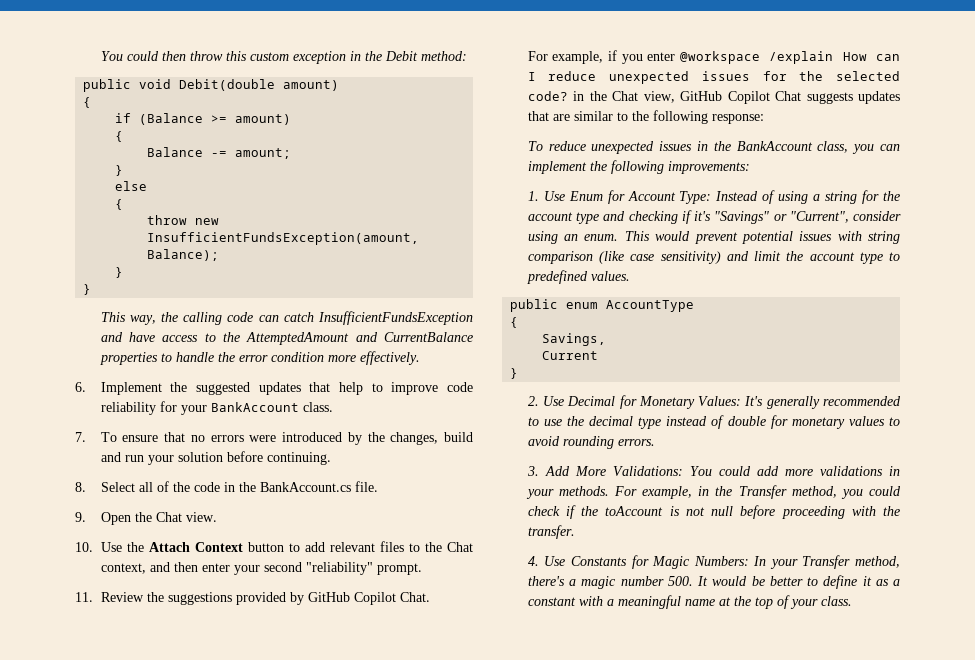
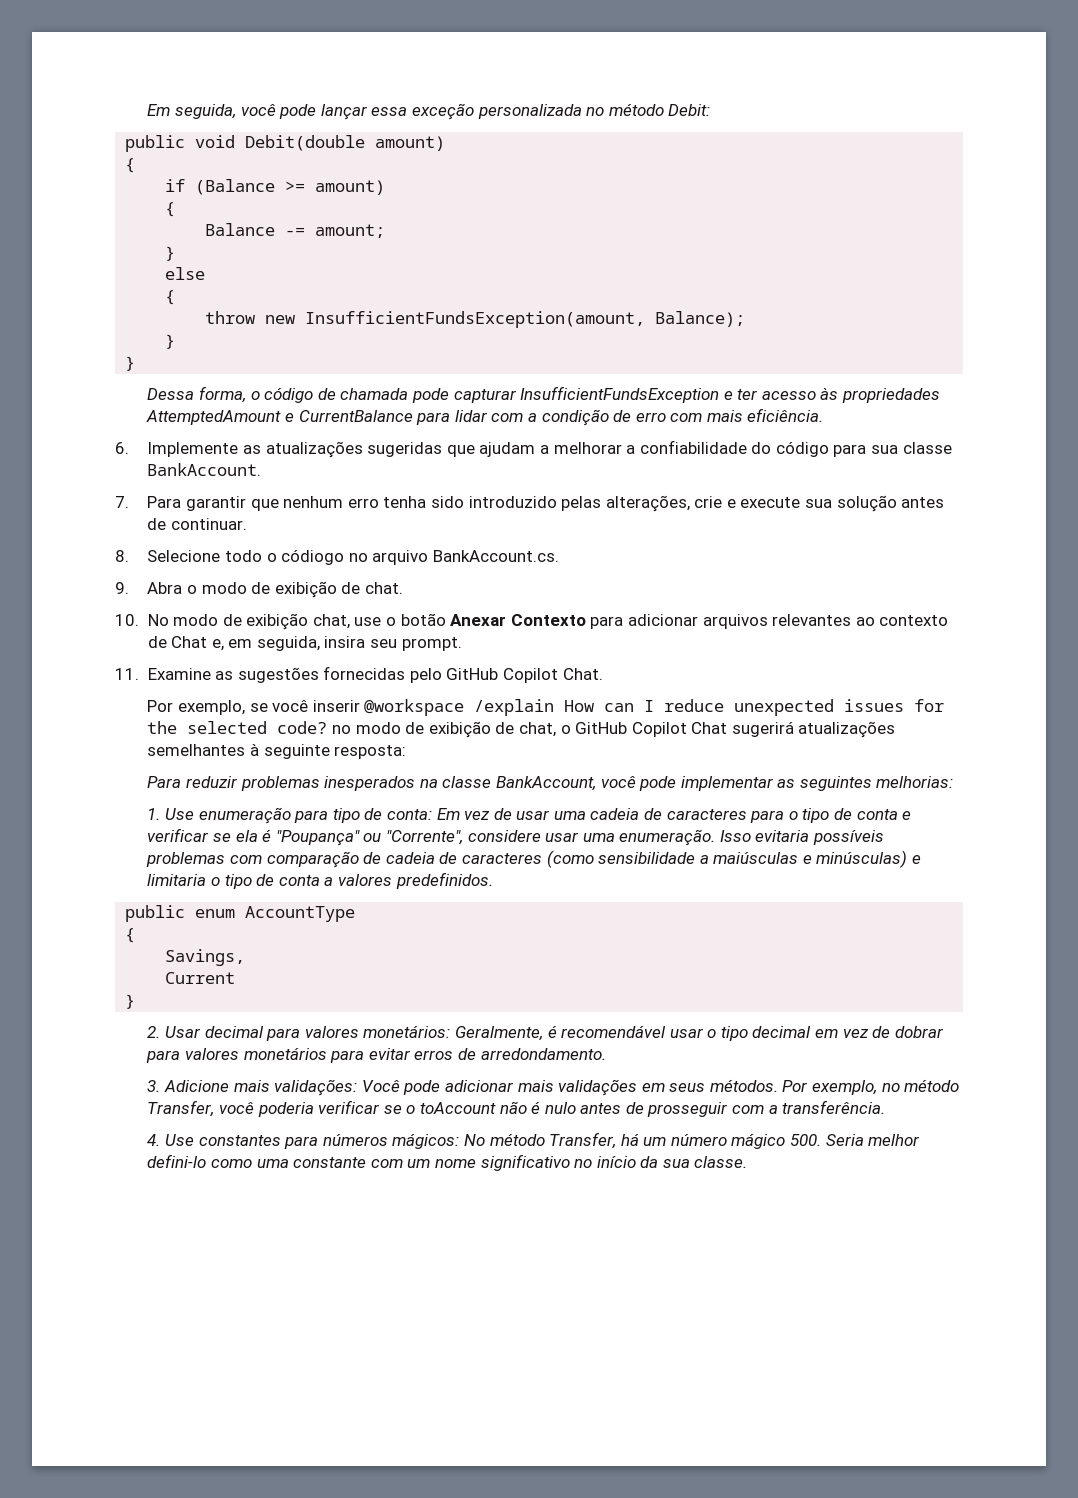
[100,51,467,64] You could then throw this custom exception in the Debit method: -> [147,103,711,120] Em seguida, você pode lançar essa exceção personalizada no método Debit:
[100,311,473,325] [100,332,473,345] [99,351,420,365] [75,382,473,395] [100,401,333,415] [75,432,473,445] [100,451,331,465] [75,481,378,492] [75,512,217,525] [75,541,474,552] [100,562,422,575] [75,592,430,605] [527,50,676,64] This way, the calling code can catch InsufficientFundsException and have access to the AttemptedAmount and CurrentBalance properties to handle the error condition more effectively. // 6. Implement the suggested updates that help to improve code reliability for your BankAccount class. // 7. To ensure that no errors were introduced by the changes, build and run your solution before continuing. // 8. Select all of the code in the BankAccount.cs file. // 9. Open the Chat view. // 10. Use the Attach Context button to add relevant files to the Chat context, and then enter your second "reliability" prompt. // 11. Review the suggestions provided by GitHub Copilot Chat. // For example, if you enter -> [147,386,941,403] [146,408,824,426] [115,440,952,458] [147,463,262,476] [115,495,945,512] [147,518,247,530] [115,549,559,565] [115,581,403,598] [115,613,949,630] [147,636,462,651] [115,666,603,683] [147,700,360,715] Dessa forma, o código de chamada pode capturar InsufficientFundsException e ter acesso às propriedades AttemptedAmount e CurrentBalance para lidar com a condição de erro com mais eficiência. // 6. Implemente as atualizações sugeridas que ajudam a melhorar a confiabilidade do código para sua classe BankAccount. // 7. Para garantir que nenhum erro tenha sido introduzido pelas alterações, crie e execute sua solução antes de continuar. // 8. Selecione todo o códiogo no arquivo BankAccount.cs. // 9. Abra o modo de exibição de chat. // 10. No modo de exibição chat, use o botão Anexar Contexto para adicionar arquivos relevantes ao contexto de Chat e, em seguida, insira seu prompt. // 11. Examine as sugestões fornecidas pelo GitHub Copilot Chat. // Por exemplo, se você inserir
[573,91,900,104] [527,110,764,124] [527,141,900,154] [527,160,750,174] [527,190,900,204] [527,210,901,224] [527,231,900,244] [527,251,900,264] [526,270,630,284] in the Chat view, GitHub Copilot Chat suggests updates that are similar to the following response: // To reduce unexpected issues in the BankAccount class, you can implement the following improvements: // 1. Use Enum for Account Type: Instead of using a string for the account type and checking if it's "Savings" or "Current", consider using an enum. This would prevent potential issues with string comparison (like case sensitivity) and limit the account type to predefined values. -> [331,721,896,738] [147,743,407,759] [147,776,954,791] [147,807,912,824] [147,828,885,846] [146,850,922,868] [147,872,493,889] no modo de exibição de chat, o GitHub Copilot Chat sugerirá atualizações semelhantes à seguinte resposta: // Para reduzir problemas inesperados na classe BankAccount, você pode implementar as seguintes melhorias: // 1. Use enumeração para tipo de conta: Em vez de usar uma cadeia de caracteres para o tipo de conta e verificar se ela é "Poupança" ou "Corrente", considere usar uma enumeração. Isso evitaria possíveis problemas com comparação de cadeia de caracteres (como sensibilidade a maiúsculas e minúsculas) e limitaria o tipo de conta a valores predefinidos.
[543,395,901,409] [527,415,900,429] [527,436,655,449] [526,466,900,476] [525,485,901,499] [527,505,900,519] [527,525,575,539] [527,555,900,569] [527,575,900,589] [527,595,852,609] Use Decimal for Monetary Values: It's generally recommended to use the decimal type instead of double for monetary values to avoid rounding errors. // 3. Add More Validations: You could add more validations in your methods. For example, in the Transfer method, you could check if the toAccount is not null before proceeding with the transfer. // 4. Use Constants for Magic Numbers: In your Transfer method, there's a magic number 500. It would be better to define it as a constant with a meaningful name at the top of your class. -> [164,1025,943,1041] [146,1047,606,1063] [147,1079,960,1096] [147,1100,886,1117] [147,1132,920,1149] [147,1154,748,1171] Usar decimal para valores monetários: Geralmente, é recomendável usar o tipo decimal em vez de dobrar para valores monetários para evitar erros de arredondamento. // 3. Adicione mais validações: Você pode adicionar mais validações em seus métodos. Por exemplo, no método Transfer, você poderia verificar se o toAccount não é nulo antes de prosseguir com a transferência. // 4. Use constantes para números mágicos: No método Transfer, há um número mágico 500. Seria melhor defini-lo como uma constante com um nome significativo no início da sua classe.

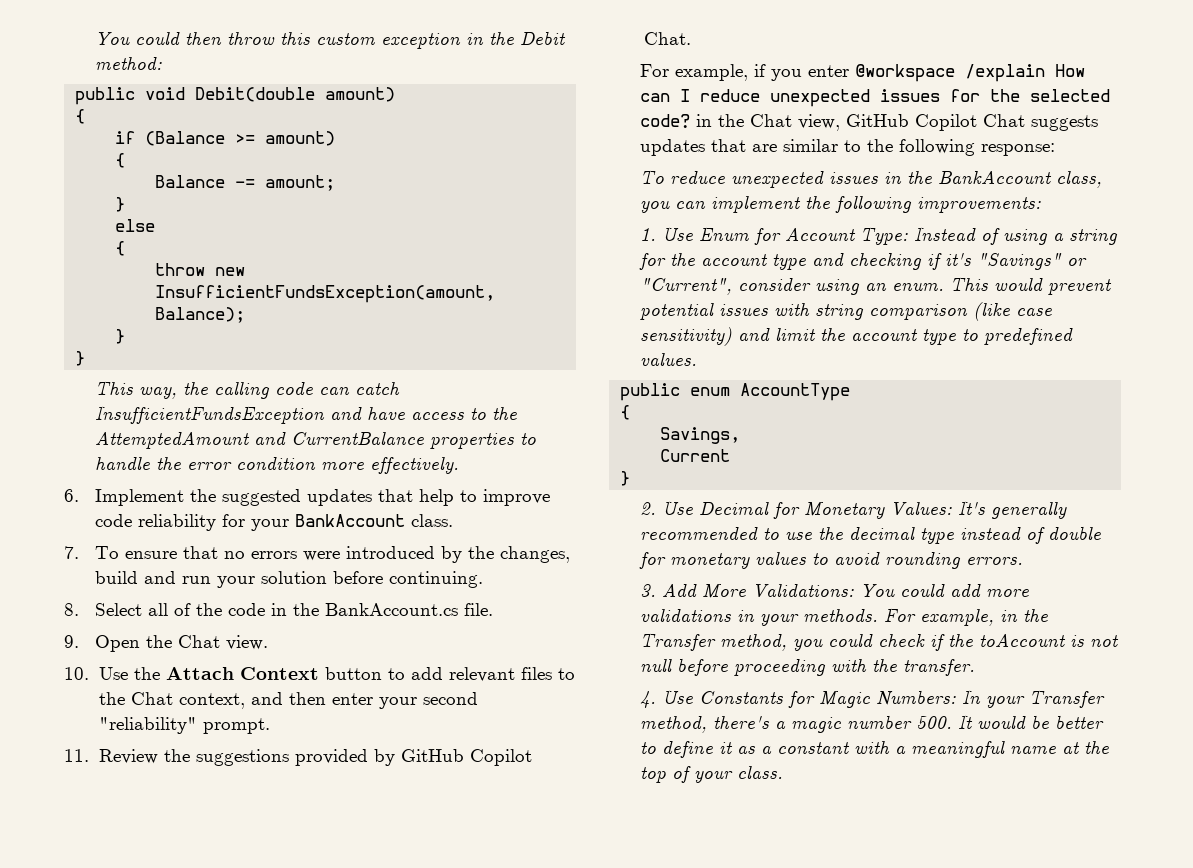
[147,103,711,120] Em seguida, você pode lançar essa exceção personalizada no método Debit: -> [94,31,566,49] [94,57,162,70] You could then throw this custom exception in the Debit method:
[147,386,941,403] [146,408,824,426] [115,440,952,458] [147,463,262,476] [115,495,945,512] [147,518,247,530] [115,549,559,565] [115,581,403,598] [115,613,949,630] [147,636,462,651] [115,666,603,683] [147,700,360,715] Dessa forma, o código de chamada pode capturar InsufficientFundsException e ter acesso às propriedades AttemptedAmount e CurrentBalance para lidar com a condição de erro com mais eficiência. // 6. Implemente as atualizações sugeridas que ajudam a melhorar a confiabilidade do código para sua classe BankAccount. // 7. Para garantir que nenhum erro tenha sido introduzido pelas alterações, crie e execute sua solução antes de continuar. // 8. Selecione todo o códiogo no arquivo BankAccount.cs. // 9. Abra o modo de exibição de chat. // 10. No modo de exibição chat, use o botão Anexar Contexto para adicionar arquivos relevantes ao contexto de Chat e, em seguida, insira seu prompt. // 11. Examine as sugestões fornecidas pelo GitHub Copilot Chat. // Por exemplo, se você inserir -> [94,381,400,399] [94,406,517,424] [94,431,536,449] [94,457,459,474] [64,489,550,506] [94,514,453,531] [64,546,570,563] [94,571,483,588] [64,603,493,616] [64,635,268,652] [64,667,575,682] [98,692,478,709] [98,717,270,734] [64,749,532,766] [643,32,691,45] [639,64,849,81] This way, the calling code can catch InsufficientFundsException and have access to the AttemptedAmount and CurrentBalance properties to handle the error condition more effectively. // 6. Implement the suggested updates that help to improve code reliability for your BankAccount class. // 7. To ensure that no errors were introduced by the changes, build and run your solution before continuing. // 8. Select all of the code in the BankAccount.cs file. // 9. Open the Chat view. // 10. Use the Attach Context button to add relevant files to the Chat context, and then enter your second "reliability" prompt. // 11. Review the suggestions provided by GitHub Copilot Chat. // For example, if you enter
[331,721,896,738] [147,743,407,759] [147,776,954,791] [147,807,912,824] [147,828,885,846] [146,850,922,868] [147,872,493,889] no modo de exibição de chat, o GitHub Copilot Chat sugerirá atualizações semelhantes à seguinte resposta: // Para reduzir problemas inesperados na classe BankAccount, você pode implementar as seguintes melhorias: // 1. Use enumeração para tipo de conta: Em vez de usar uma cadeia de caracteres para o tipo de conta e verificar se ela é "Poupança" ou "Corrente", considere usar uma enumeração. Isso evitaria possíveis problemas com comparação de cadeia de caracteres (como sensibilidade a maiúsculas e minúsculas) e limitaria o tipo de conta a valores predefinidos. -> [695,114,1098,131] [639,139,1055,156] [639,170,1102,188] [639,196,1041,213] [639,227,1118,245] [638,253,1087,270] [639,277,1112,295] [639,302,1052,321] [639,327,1073,346] [639,353,697,366] in the Chat view, GitHub Copilot Chat suggests updates that are similar to the following response: // To reduce unexpected issues in the BankAccount class, you can implement the following improvements: // 1. Use Enum for Account Type: Instead of using a string for the account type and checking if it's "Savings" or "Current", consider using an enum. This would prevent potential issues with string comparison (like case sensitivity) and limit the account type to predefined values.
[164,1025,943,1041] [146,1047,606,1063] [147,1079,960,1096] [147,1100,886,1117] [147,1132,920,1149] [147,1154,748,1171] Usar decimal para valores monetários: Geralmente, é recomendável usar o tipo decimal em vez de dobrar para valores monetários para evitar erros de arredondamento. // 3. Adicione mais validações: Você pode adicionar mais validações em seus métodos. Por exemplo, no método Transfer, você poderia verificar se o toAccount não é nulo antes de prosseguir com a transferência. // 4. Use constantes para números mágicos: No método Transfer, há um número mágico 500. Seria melhor defini-lo como uma constante com um nome significativo no início da sua classe. -> [661,501,1067,519] [639,526,1101,544] [638,552,1023,569] [639,583,1029,598] [639,608,1048,626] [639,633,1119,651] [639,658,975,676] [639,690,1105,708] [639,715,1104,733] [639,741,1109,758] [639,766,783,783] Use Decimal for Monetary Values: It's generally recommended to use the decimal type instead of double for monetary values to avoid rounding errors. // 3. Add More Validations: You could add more validations in your methods. For example, in the Transfer method, you could check if the toAccount is not null before proceeding with the transfer. // 4. Use Constants for Magic Numbers: In your Transfer method, there's a magic number 500. It would be better to define it as a constant with a meaningful name at the top of your class.

